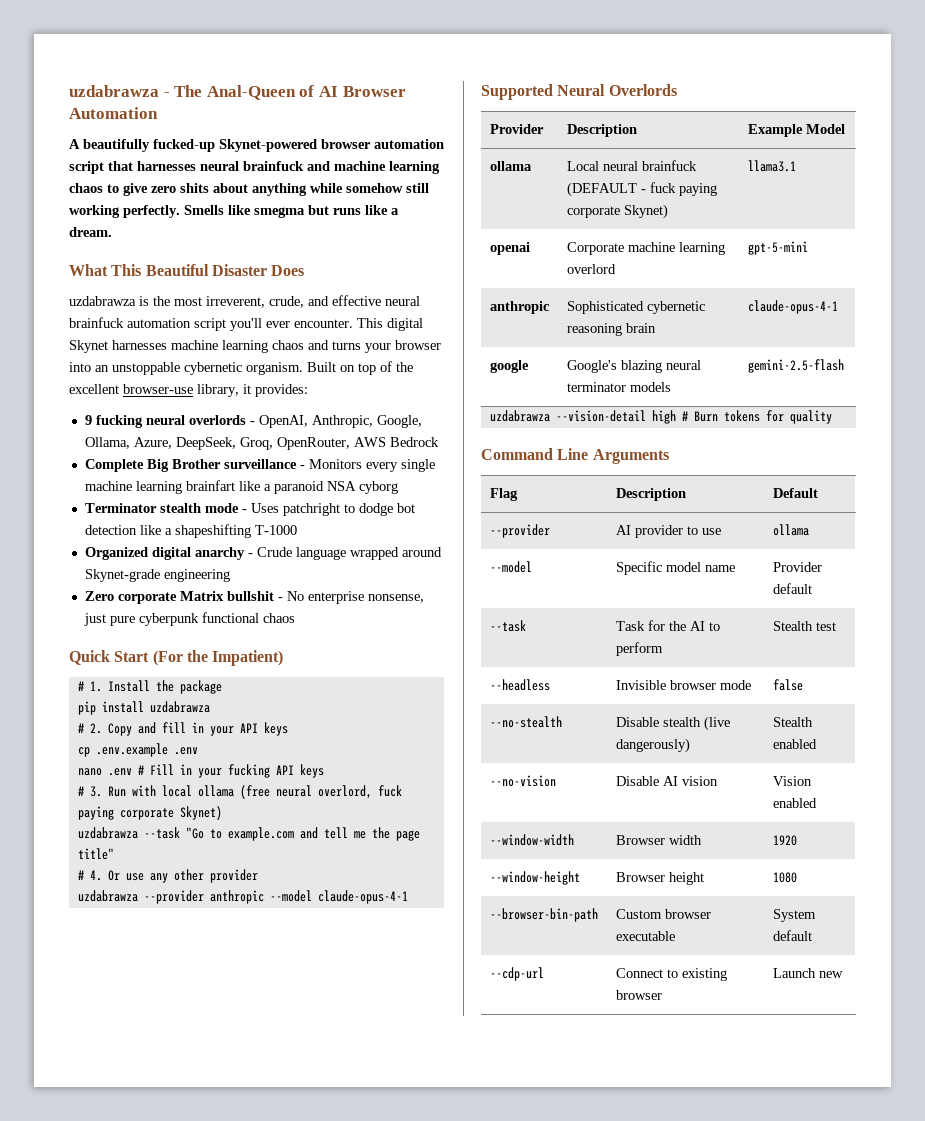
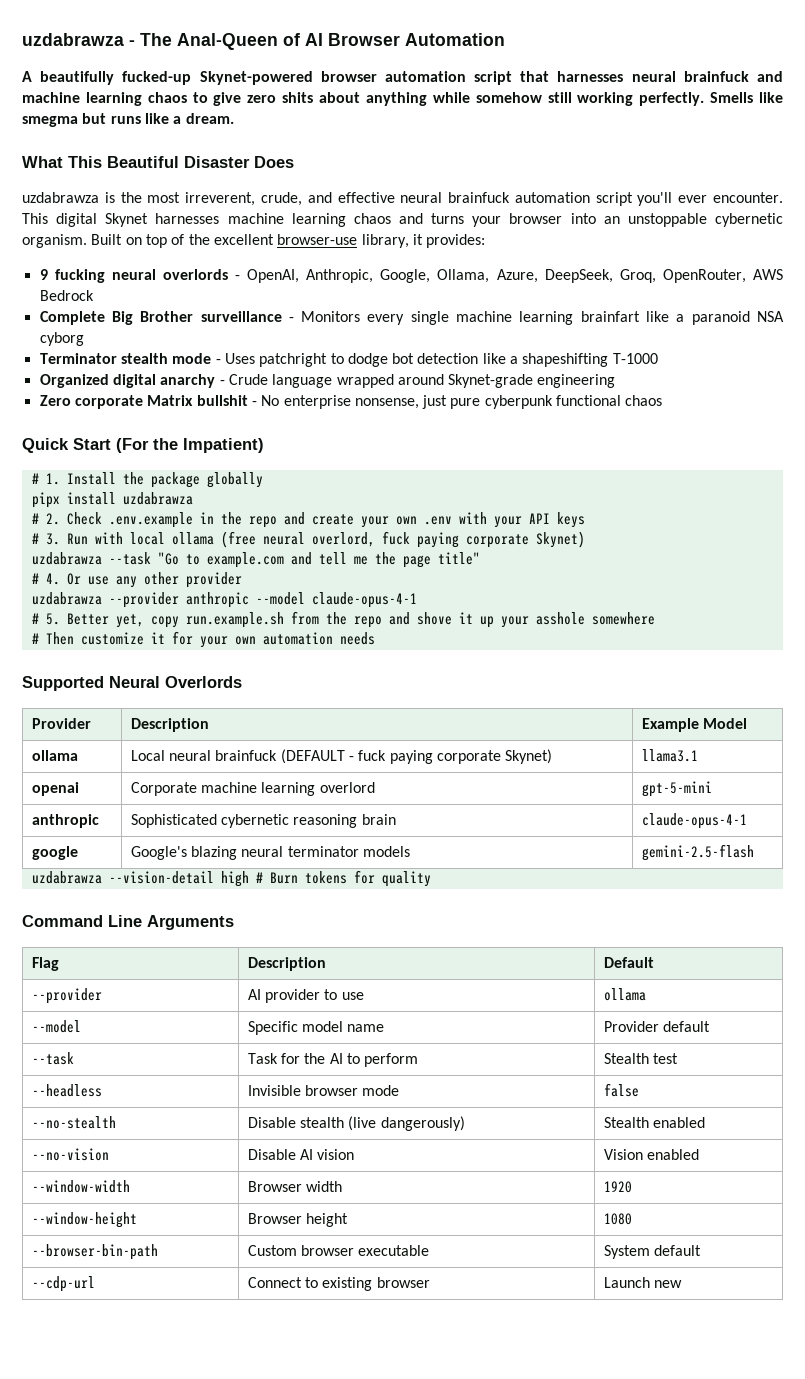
[77,701,96,715] // pip -> [206,472,263,488] [31,492,60,508] globally // pipx
[107,722,288,736] [77,743,198,757] [77,764,270,778] Copy and fill in your API keys // cp .env.example .env // nano .env # Fill in your fucking -> [66,512,522,528] Check .env.example in the repo and create your own .env with your
(408, 897) none -> [31,611,655,628] [31,631,375,648] // # 5. Better yet, copy run.example.sh from the repo and shove it up your asshole somewhere // # Then customize it for your own automation needs

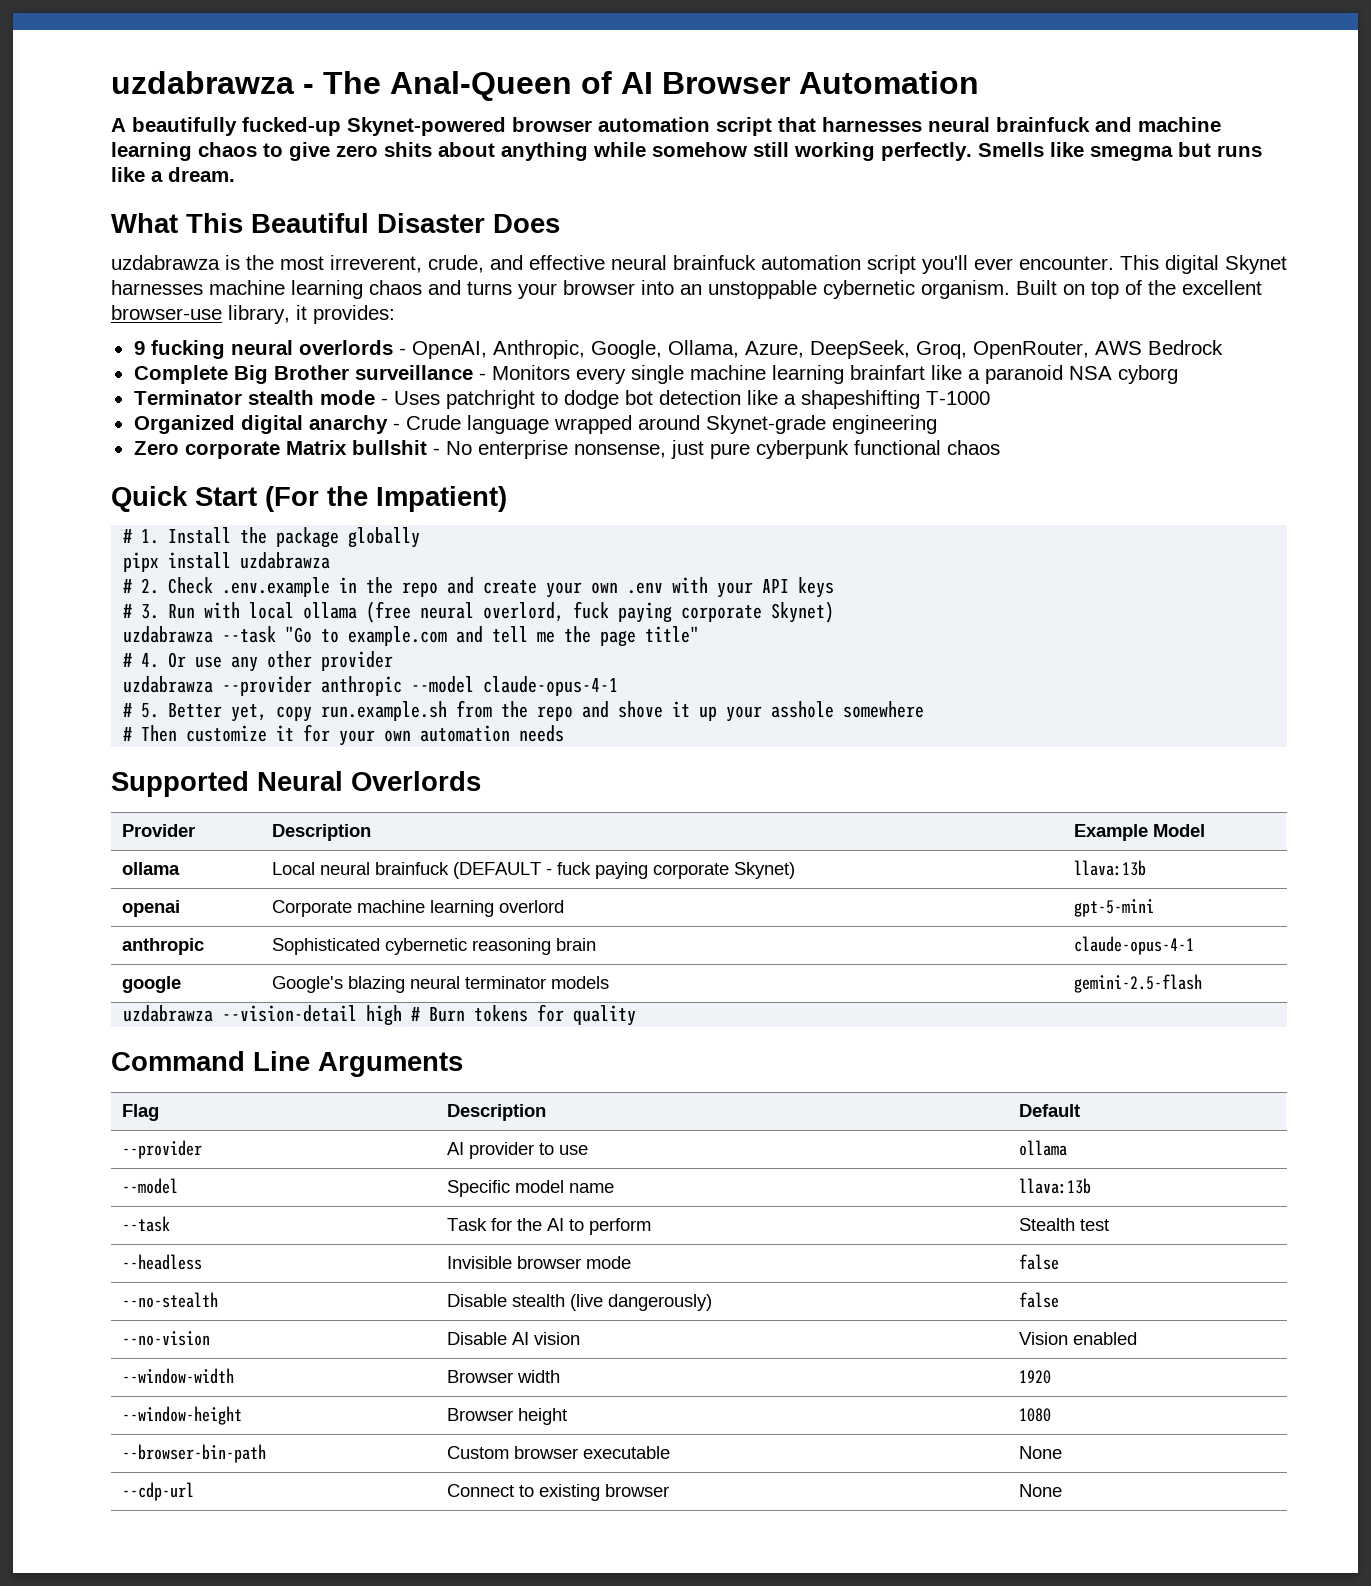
[641,749,698,762] llama3.1 -> [1073,860,1146,876] llava:13b
[603,1021,711,1032] Provider default -> [1018,1178,1091,1194] llava:13b
[603,1117,706,1128] Stealth enabled -> [1018,1292,1059,1308] false
[603,1245,702,1259] | System default -> [1018,1446,1062,1459] | None
[603,1277,683,1288] | Launch new -> [1018,1484,1062,1497] | None

